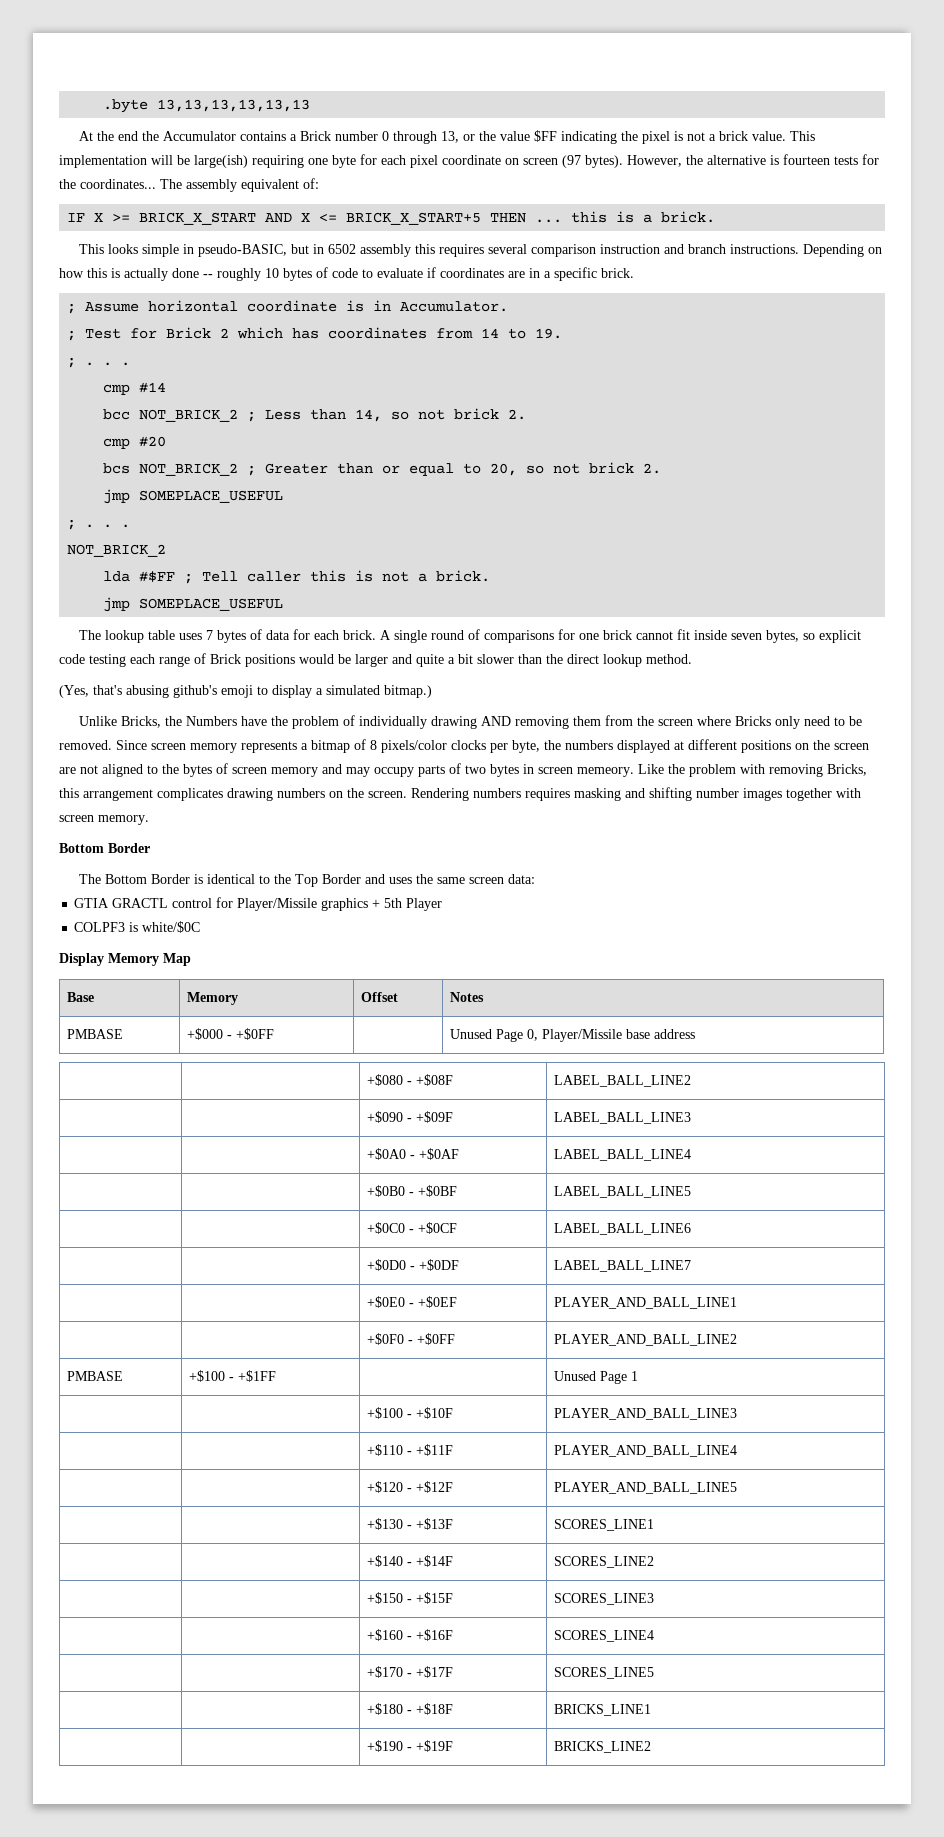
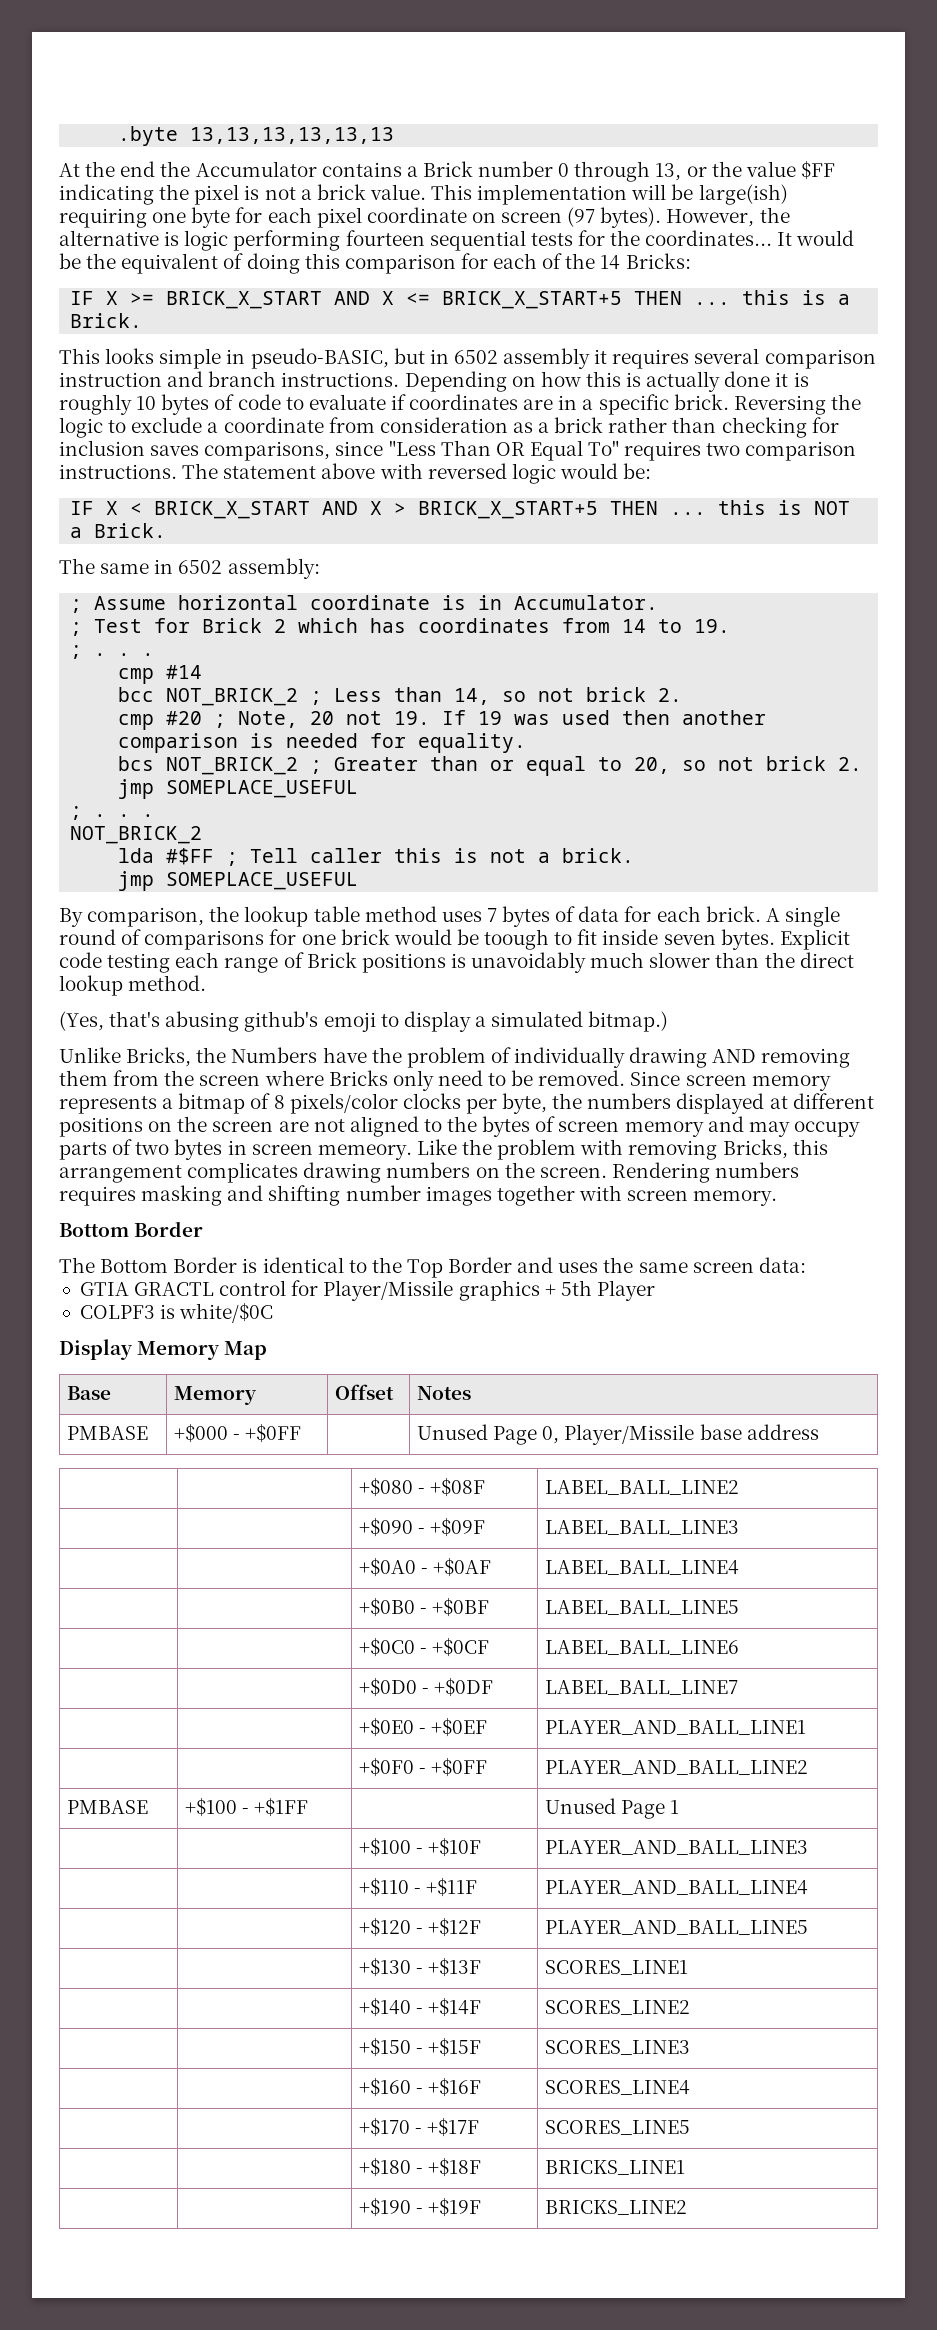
[783,154,879,165] [59,178,319,192] fourteen tests for the coordinates... The assembly equivalent of: -> [184,230,855,251] [59,253,691,274] logic performing fourteen sequential tests for the coordinates... It would be the equivalent of doing this comparison for each of the 14 Bricks:
[661,211,716,223] brick. -> [70,313,143,328] Brick.
[414,244,435,254] this -> [594,349,608,364] it
[203,274,213,278] -- -> [775,372,809,387] it is
(634, 273) none -> [733,394,861,415] [59,417,839,438] [59,440,857,461] [59,463,652,484] [70,500,851,519] [70,523,167,538] [59,558,320,579] Reversing the logic to exclude a coordinate from consideration as a brick rather than checking for inclusion saves comparisons, since "Less Than OR Equal To" requires two comparison instructions. The statement above with reversed logic would be: // IF X < BRICK_X_START AND X > BRICK_X_START+5 THEN ... this is NOT a Brick. // The same in 6502 assembly:
(167, 441) none -> [214,710,767,728] [118,733,527,753] ; Note, 20 not 19. If 19 was used then another comparison is needed for equality.
[78,630,101,640] The -> [59,906,240,927] By comparison, the
(175, 635) none -> [364,906,437,922] method
[635,629,861,643] cannot fit inside seven bytes, so explicit -> [393,929,850,950] would be toough to fit inside seven bytes. Explicit
[299,654,473,667] would be larger and quite a bit -> [450,952,645,973] is unavoidably much

